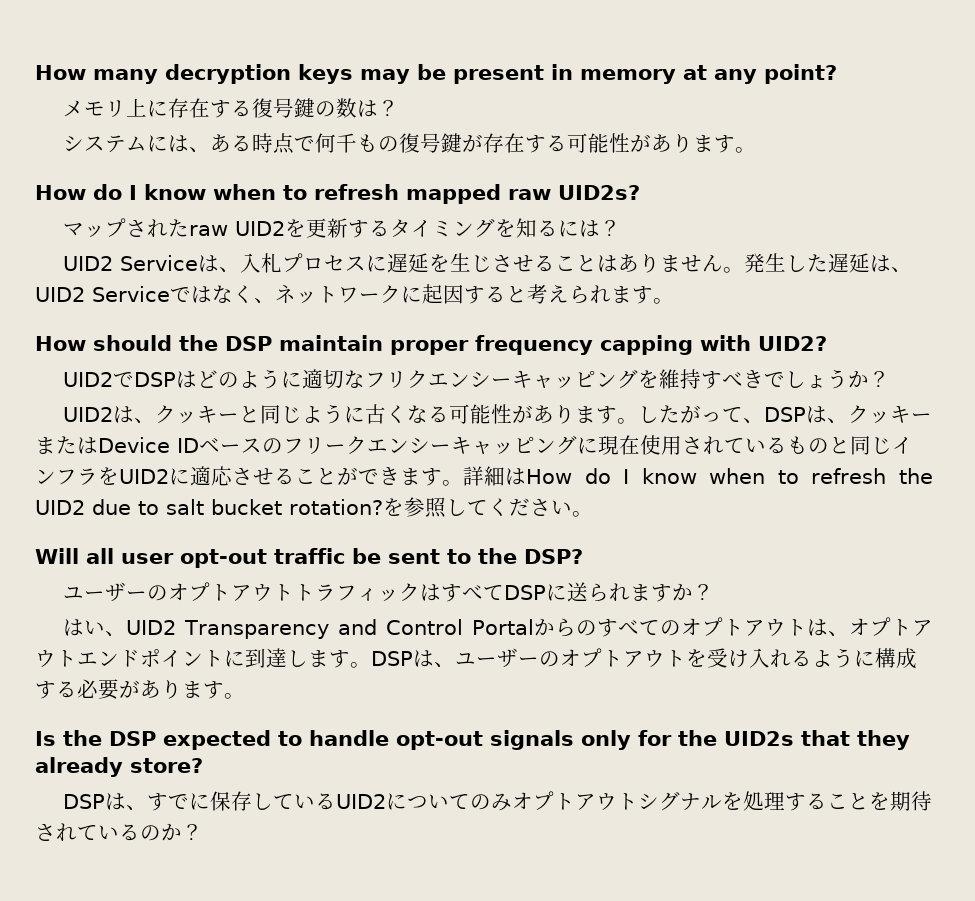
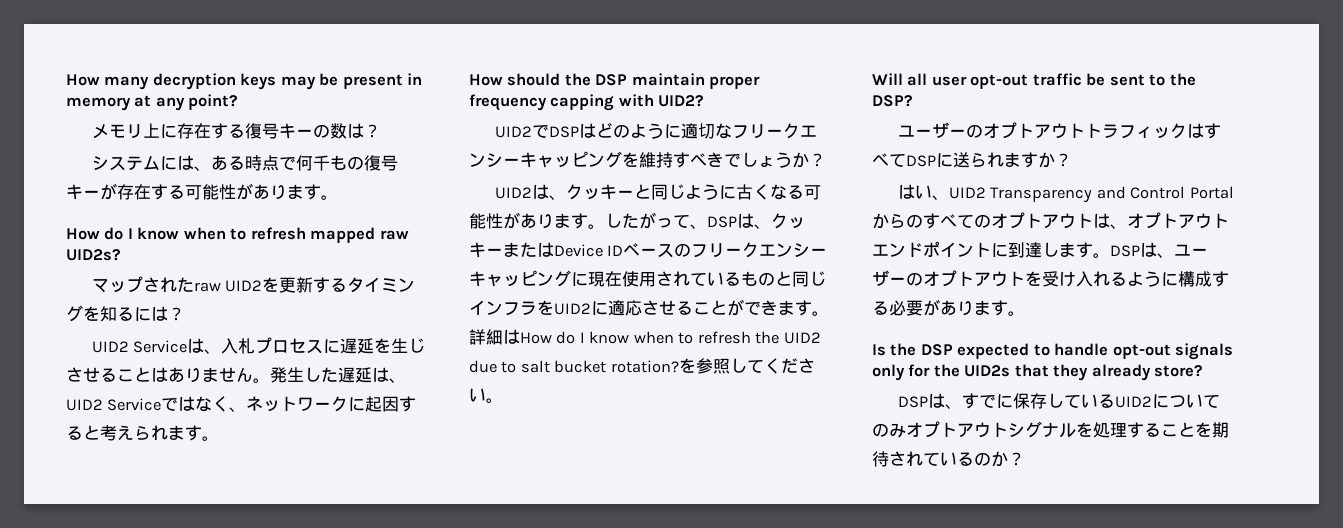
[293,98,315,118] 鍵 -> [279,123,314,139] キー
[440,133,462,153] 鍵 -> [66,184,100,200] キー
(407, 379) none -> [766,129,784,137] ー

